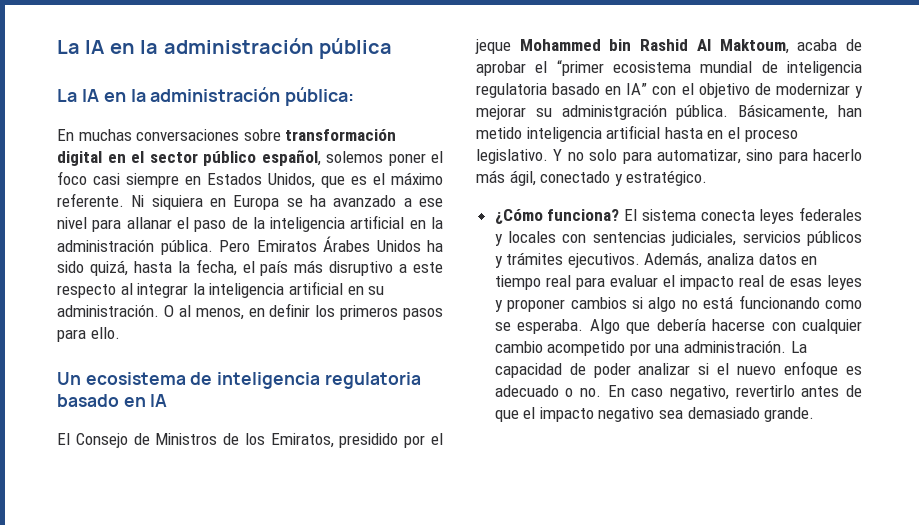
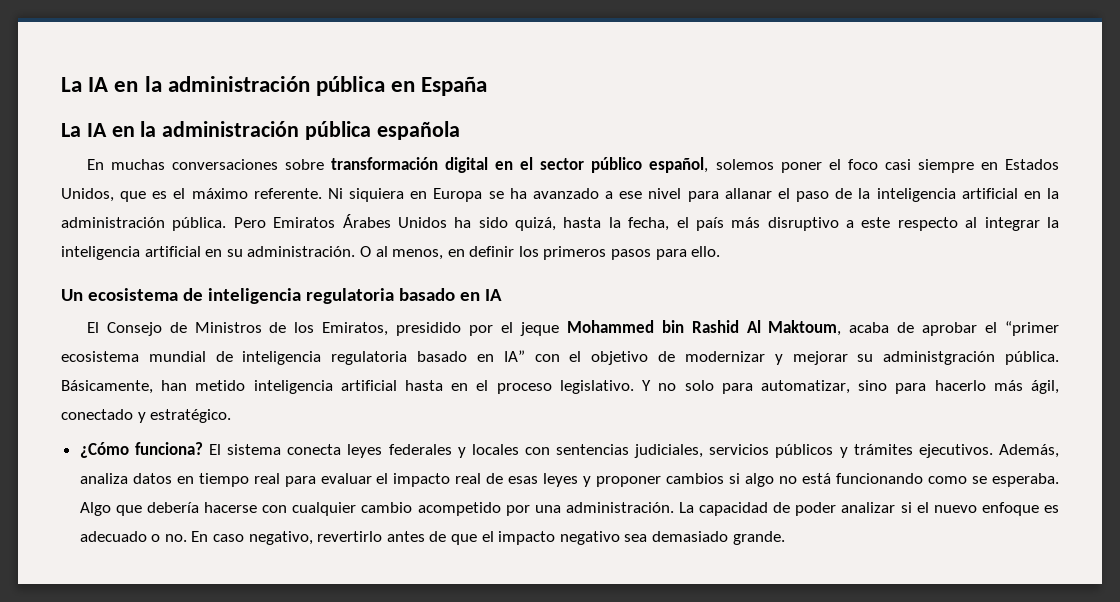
[57,38,392,59] [57,87,355,106] La IA en la administración pública // La IA en la administración pública: -> [61,76,488,96] [61,121,460,140] La IA en la administración pública en España // La IA en la administración pública española

